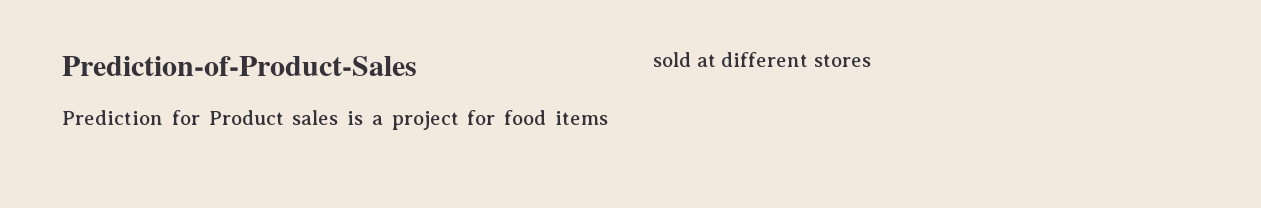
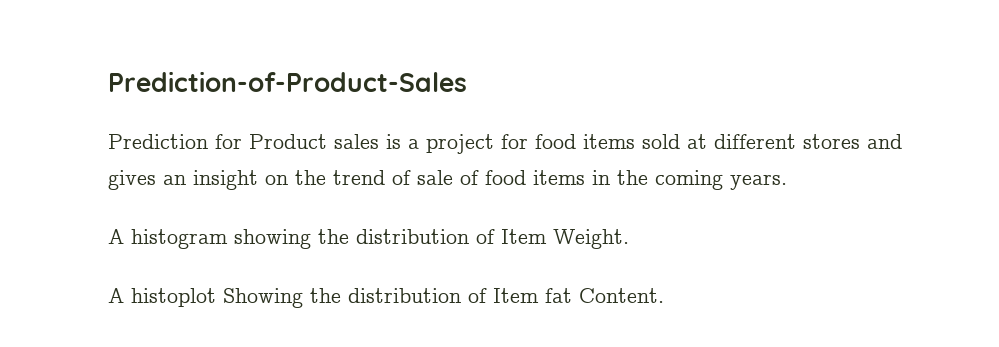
(871, 60) none -> [867,134,902,149] [108,170,787,190] [108,229,629,249] [108,288,664,308] and gives an insight on the trend of sale of food items in the coming years. // A histogram showing the distribution of Item Weight. // A histoplot Showing the distribution of Item fat Content.

